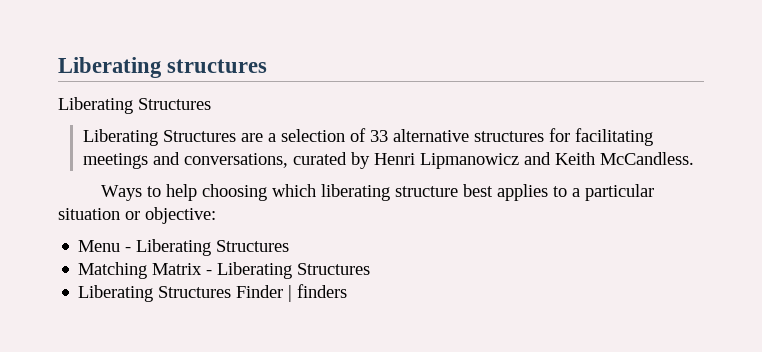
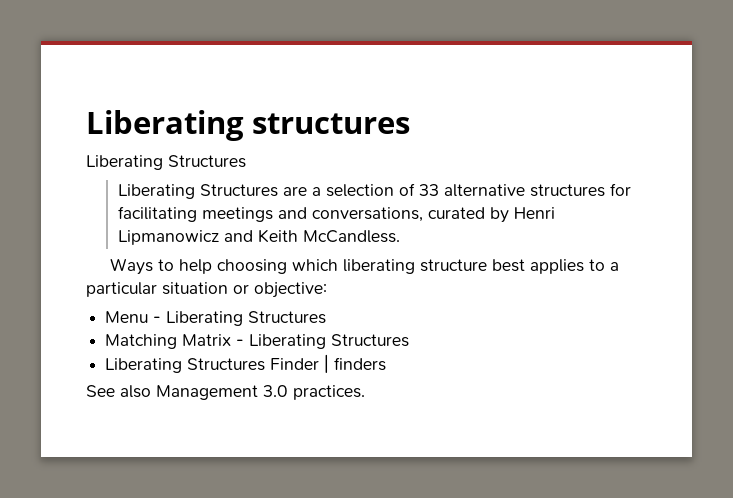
(348, 291) none -> [86,385,365,400] // See also Management 3.0 practices.

